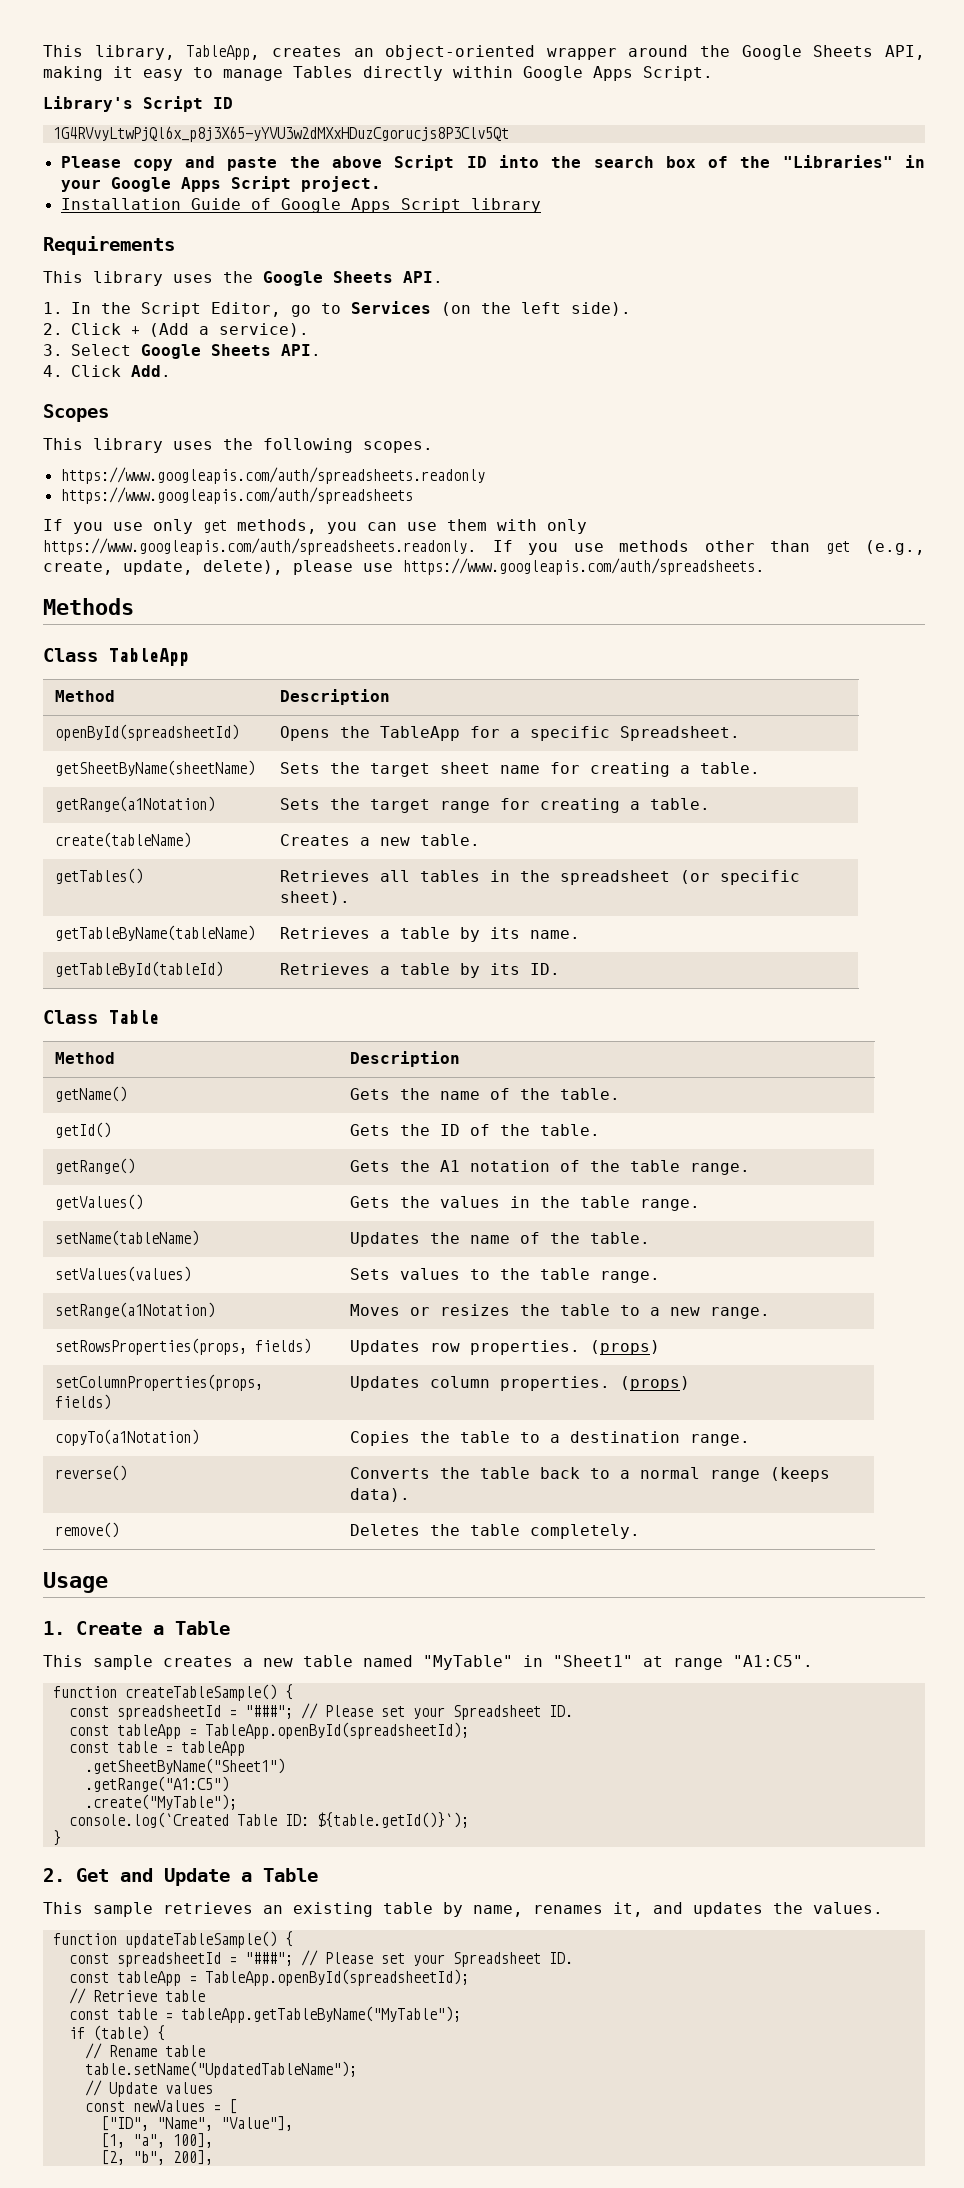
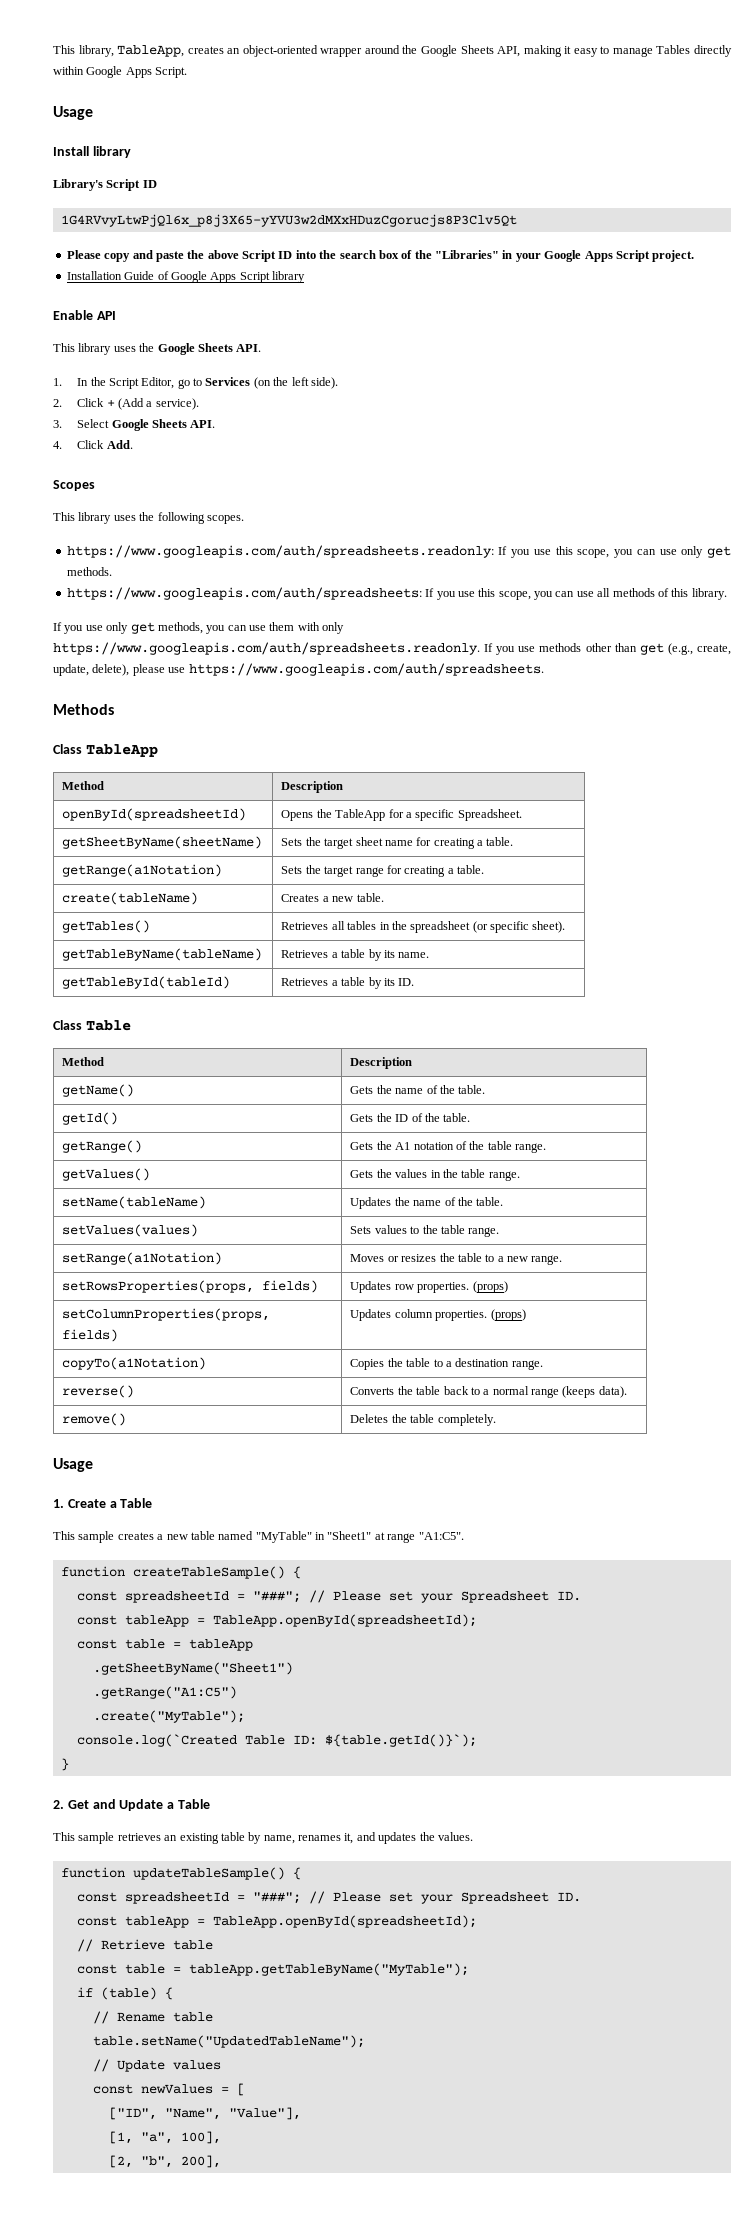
(713, 73) none -> [53,106,93,120] [53,146,131,158] // Usage // Install library
[43,236,175,255] Requirements -> [53,310,116,320] Enable API
[60,467,485,484] [60,487,413,504] https://www.googleapis.com/auth/spreadsheets.readonly // https://www.googleapis.com/auth/spreadsheets -> [66,545,732,558] [66,567,112,576] [66,587,727,600] https://www.googleapis.com/auth/spreadsheets.readonly: If you use this scope, you can use only get methods. // https://www.googleapis.com/auth/spreadsheets: If you use this scope, you can use all methods of this library.

